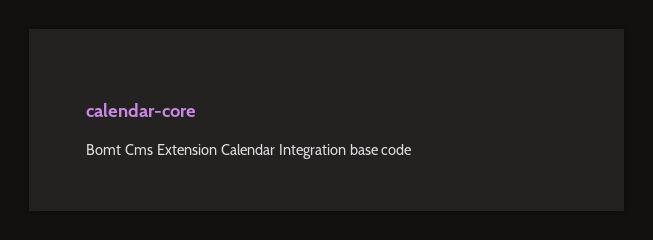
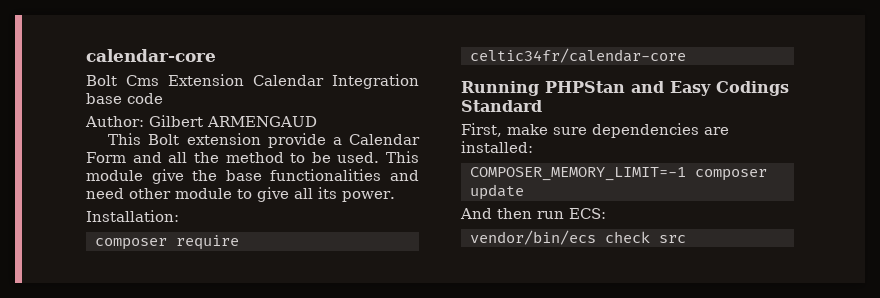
[86,144,121,155] Bomt -> [86,75,117,86] Bolt
(412, 149) none -> [85,115,317,127] [108,133,420,148] [86,151,419,163] [86,169,419,184] [86,187,395,202] [86,210,179,222] [94,235,239,250] [469,48,686,63] [461,81,789,96] [461,100,542,112] [461,123,729,138] [461,141,533,153] [469,167,767,181] [469,184,524,200] [460,208,606,219] [469,230,686,245] // Author: Gilbert ARMENGAUD // This Bolt extension provide a Calendar Form and all the method to be used. This module give the base functionalities and need other module to give all its power. // Installation: // composer require celtic34fr/calendar-core // Running PHPStan and Easy Codings Standard // First, make sure dependencies are installed: // COMPOSER_MEMORY_LIMIT=-1 composer update // And then run ECS: // vendor/bin/ecs check src

